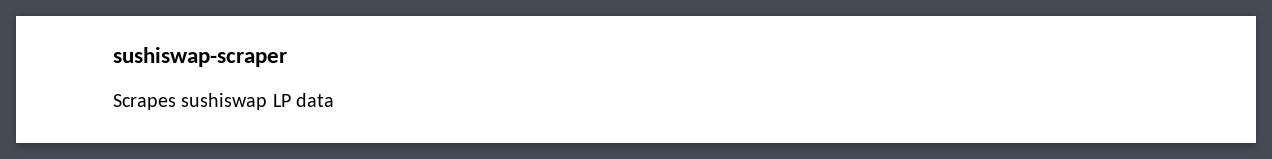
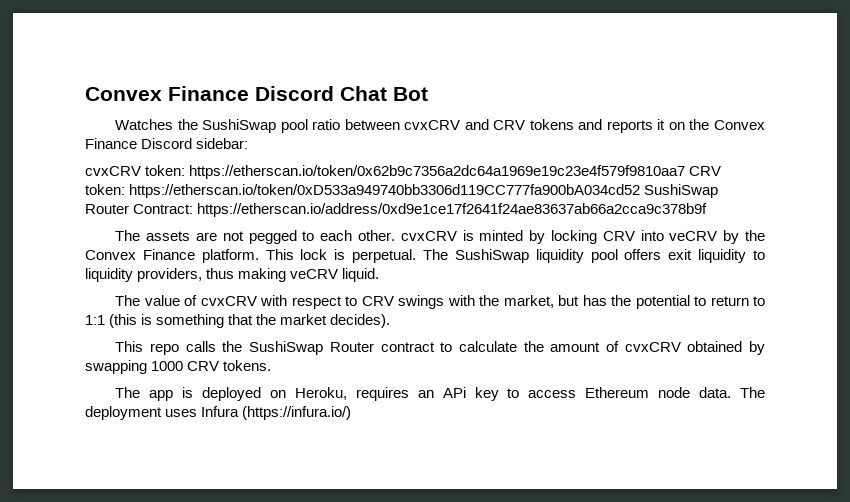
[113,47,287,67] [113,93,335,110] sushiswap-scraper // Scrapes sushiswap LP data -> [85,86,428,101] [115,119,765,133] [85,138,249,149] [85,165,722,179] [85,184,719,198] [85,203,708,217] [115,230,765,244] [85,249,766,263] [85,268,380,282] [115,295,766,309] [85,314,391,328] [115,341,766,355] [85,360,272,374] [115,387,765,401] [85,406,352,420] Convex Finance Discord Chat Bot // Watches the SushiSwap pool ratio between cvxCRV and CRV tokens and reports it on the Convex Finance Discord sidebar: // cvxCRV token: https://etherscan.io/token/0x62b9c7356a2dc64a1969e19c23e4f579f9810aa7 CRV token: https://etherscan.io/token/0xD533a949740bb3306d119CC777fa900bA034cd52 SushiSwap Router Contract: https://etherscan.io/address/0xd9e1ce17f2641f24ae83637ab66a2cca9c378b9f // The assets are not pegged to each other. cvxCRV is minted by locking CRV into veCRV by the Convex Finance platform. This lock is perpetual. The SushiSwap liquidity pool offers exit liquidity to liquidity providers, thus making veCRV liquid. // The value of cvxCRV with respect to CRV swings with the market, but has the potential to return to 1:1 (this is something that the market decides). // This repo calls the SushiSwap Router contract to calculate the amount of cvxCRV obtained by swapping 1000 CRV tokens. // The app is deployed on Heroku, requires an APi key to access Ethereum node data. The deployment uses Infura (https://infura.io/)

